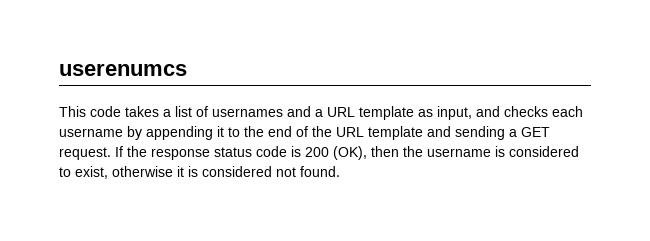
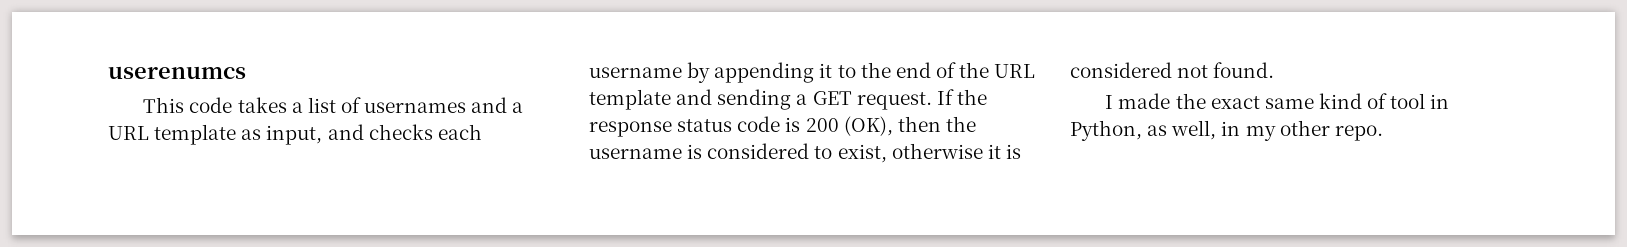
(340, 171) none -> [1105,93,1450,109] [1070,120,1383,141] // I made the exact same kind of tool in Python, as well, in my other repo.

